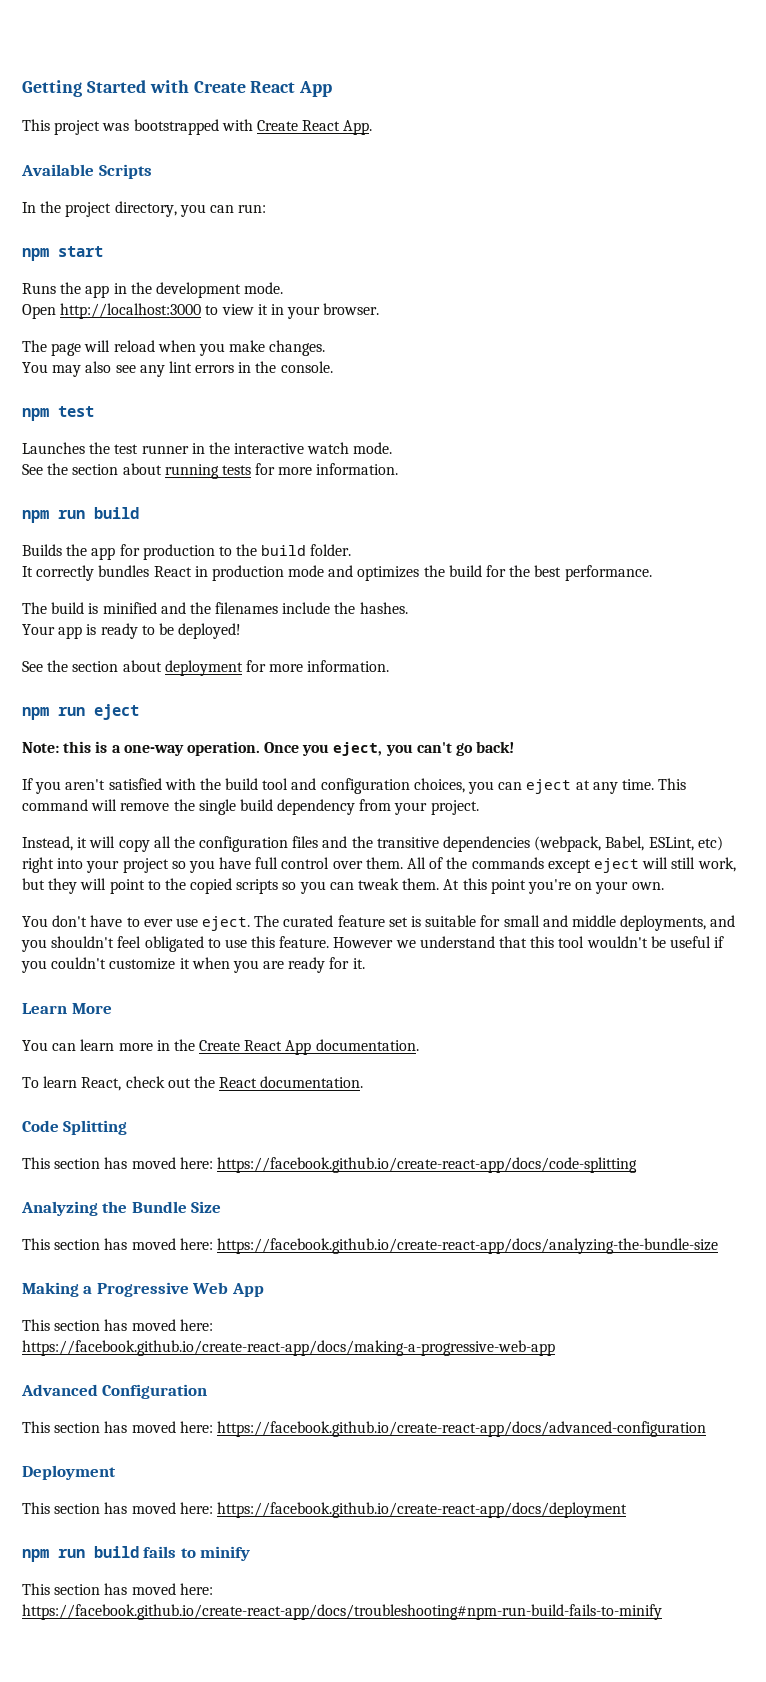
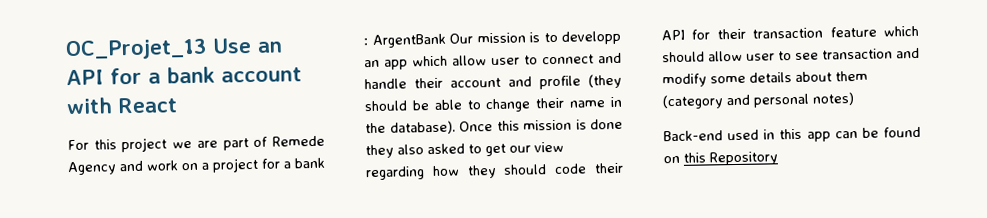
[22,80,333,97] [22,119,373,135] [21,164,152,179] [22,201,267,217] [22,246,103,261] [22,282,284,298] [22,303,380,319] [22,340,326,356] [22,361,333,377] [22,406,94,421] [22,442,393,454] [22,463,399,479] [22,507,139,523] [22,544,352,560] [22,565,652,581] [22,602,408,614] [22,623,242,639] [22,660,390,676] [22,704,139,720] [22,741,515,756] [22,778,687,794] [22,799,479,815] [22,836,723,852] [22,857,736,873] [22,878,664,894] [22,915,736,931] [21,936,725,952] [21,957,365,973] [22,1003,112,1014] [22,1039,419,1055] [22,1076,364,1091] [22,1120,128,1135] [22,1157,637,1173] [21,1201,222,1216] [22,1238,718,1254] [22,1282,264,1297] [22,1319,213,1331] [22,1340,555,1356] [21,1384,208,1399] [22,1421,706,1437] [22,1465,116,1480] [22,1502,627,1518] [22,1546,251,1562] [22,1583,213,1595] [22,1604,662,1620] Getting Started with Create React App // This project was bootstrapped with Create React App. // Available Scripts // In the project directory, you can run: // npm start // Runs the app in the development mode. // Open http://localhost:3000 to view it in your browser. // The page will reload when you make changes. // You may also see any lint errors in the console. // npm test // Launches the test runner in the interactive watch mode. // See the section about running tests for more information. // npm run build // Builds the app for production to the build folder. // It correctly bundles React in production mode and optimizes the build for the best performance. // The build is minified and the filenames include the hashes. // Your app is ready to be deployed! // See the section about deployment for more information. // npm run eject // Note: this is a one-way operation. Once you eject, you can't go back! // If you aren't satisfied with the build tool and configuration choices, you can eject at any time. This command will remove the single build dependency from your project. // Instead, it will copy all the configuration files and the transitive dependencies (webpack, Babel, ESLint, etc) right into your project so you have full control over them. All of the commands except eject will still work, but they will point to the copied scripts so you can tweak them. At this point you're on your own. // You don't have to ever use eject. The curated feature set is suitable for small and middle deployments, and you shouldn't feel obligated to use this feature. However we understand that this tool wouldn't be useful if you couldn't customize it when you are ready for it. // Learn More // You can learn more in the Create React App documentation. // To learn React, check out the React documentation. // Code Splitting // This section has moved here: https://facebook.github.io/create-react-app/docs/code-splitting // Analyzing the Bundle Size // This section has moved here: https://facebook.github.io/create-react-app/docs/analyzing-the-bundle-size // Making a Progressive Web App // This section has moved here: https://facebook.github.io/create-react-app/docs/making-a-progressive-web-app // Advanced Configuration // This section has moved here: https://facebook.github.io/create-react-app/docs/advanced-configuration // Deployment // This section has moved here: https://facebook.github.io/create-react-app/docs/deployment // npm run build fails to minify // This section has moved here: https://facebook.github.io/create-react-app/docs/troubleshooting#npm-run-build-fails-to-minify -> [65,38,283,61] [66,66,302,86] [66,97,178,115] [67,135,325,153] [67,157,325,176] [363,30,621,49] [364,52,622,70] [364,73,622,90] [364,96,622,113] [365,118,623,135] [365,141,564,159] [365,162,624,181] [661,25,919,41] [662,47,920,63] [662,70,868,88] [662,92,854,110] [663,126,921,142] [663,151,778,166] OC_Projet_13 Use an API for a bank account with React // For this project we are part of Remede Agency and work on a project for a bank : ArgentBank Our mission is to developp an app which allow user to connect and handle their account and profile (they should be able to change their name in the database). Once this mission is done they also asked to get our view regarding how they should code their API for their transaction feature which should allow user to see transaction and modify some details about them (category and personal notes) // Back-end used in this app can be found on this Repository

